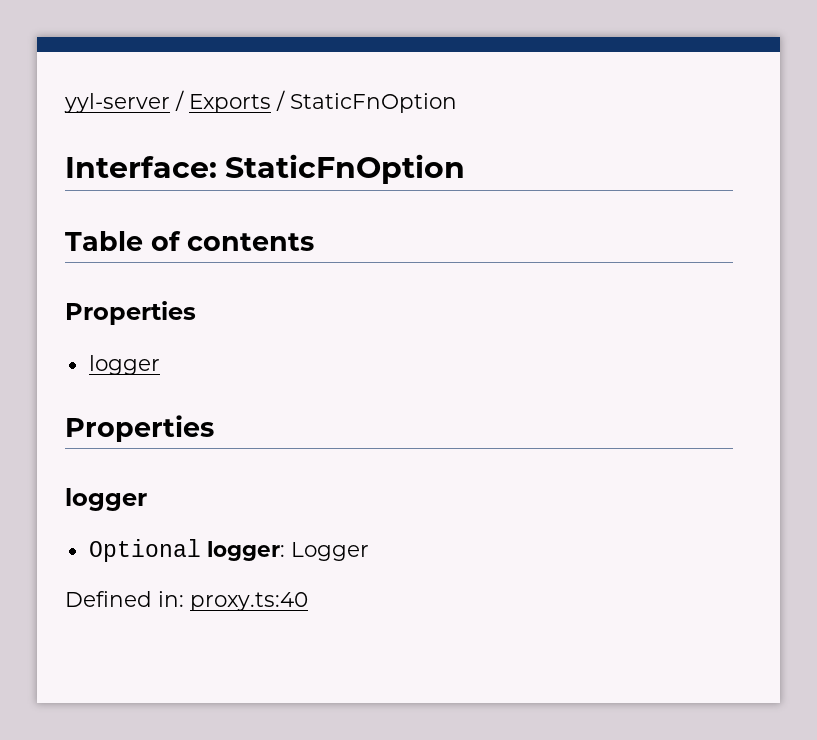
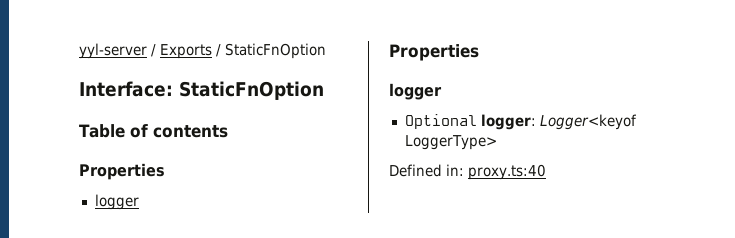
[290,542,369,561] Logger -> [539,114,637,130] [404,135,497,150] Logger<keyof LoggerType>

